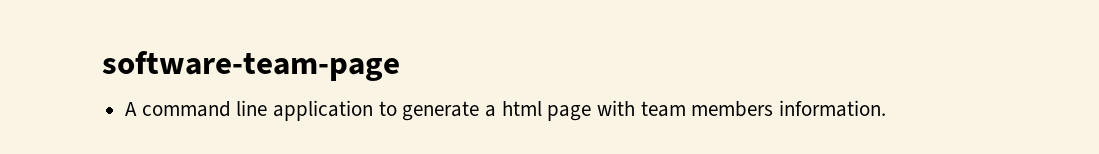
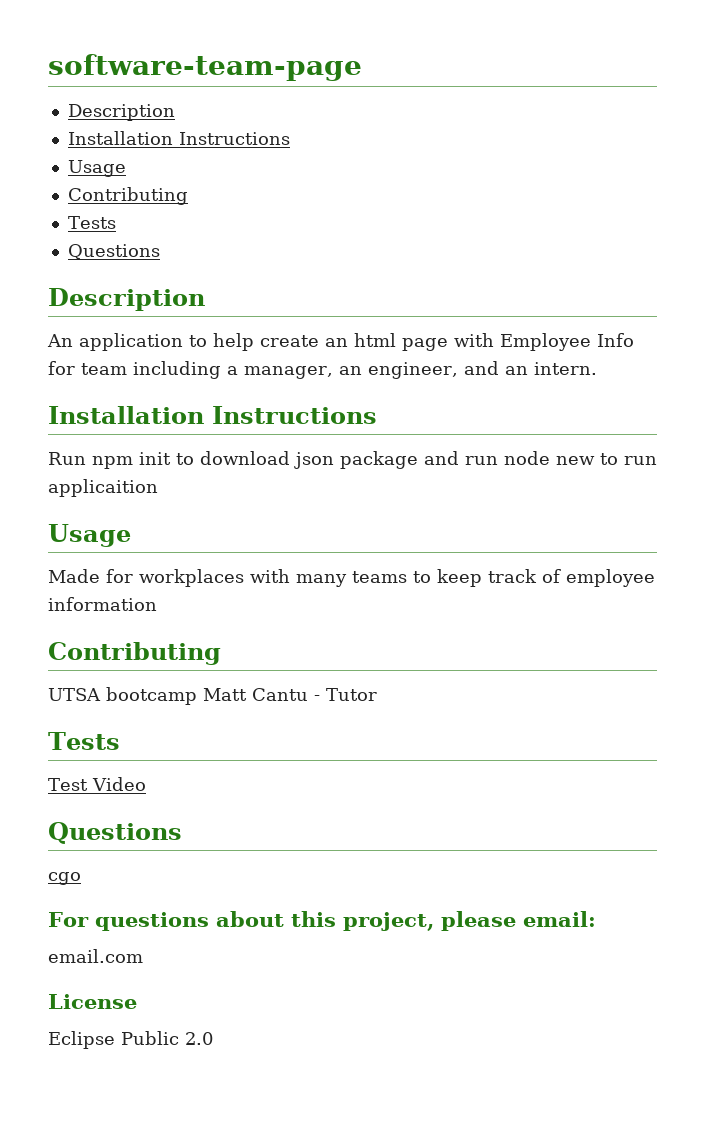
[125,100,887,121] A command line application to generate a html page with team members information. -> [67,104,175,121] [67,131,290,145] [67,160,126,177] [67,187,188,205] [67,216,116,229] [67,244,160,260] [48,288,205,311] [47,333,634,351] [48,361,597,379] [48,406,377,424] [48,451,657,469] [48,479,158,497] [48,524,131,547] [48,569,655,587] [48,597,157,611] [48,642,221,665] [48,687,377,705] [48,732,120,750] [48,777,146,791] [48,822,182,844] [48,872,81,885] [48,911,596,931] [48,949,143,963] [48,994,137,1009] [48,1031,213,1049] Description // Installation Instructions // Usage // Contributing // Tests // Questions // Description // An application to help create an html page with Employee Info for team including a manager, an engineer, and an intern. // Installation Instructions // Run npm init to download json package and run node new to run applicaition // Usage // Made for workplaces with many teams to keep track of employee information // Contributing // UTSA bootcamp Matt Cantu - Tutor // Tests // Test Video // Questions // cgo // For questions about this project, please email: // email.com // License // Eclipse Public 2.0

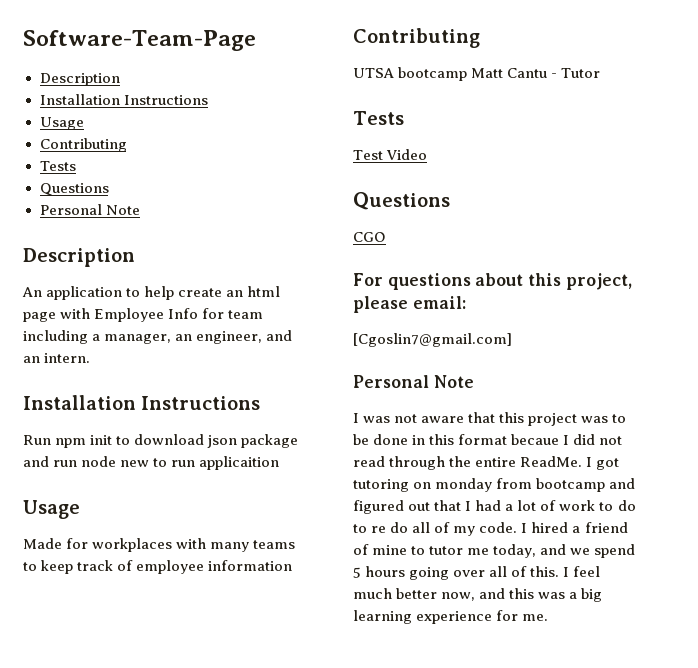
[48,54,362,81] software-team-page -> [23,30,256,51] Software-Team-Page
(160, 252) none -> [39,204,140,215] // Personal Note
[48,872,81,885] cgo -> [353,232,386,242] CGO
[48,949,143,963] [48,994,137,1009] [48,1031,213,1049] email.com // License // Eclipse Public 2.0 -> [353,333,512,347] [353,375,474,388] [353,412,627,426] [353,434,623,445] [353,456,620,470] [353,478,636,492] [353,500,636,514] [353,522,628,536] [353,544,636,558] [353,566,601,580] [353,588,603,602] [353,610,549,624] [Cgoslin7@gmail.com] // Personal Note // I was not aware that this project was to be done in this format becaue I did not read through the entire ReadMe. I got tutoring on monday from bootcamp and figured out that I had a lot of work to do to re do all of my code. I hired a friend of mine to tutor me today, and we spend 5 hours going over all of this. I feel much better now, and this was a big learning experience for me.

